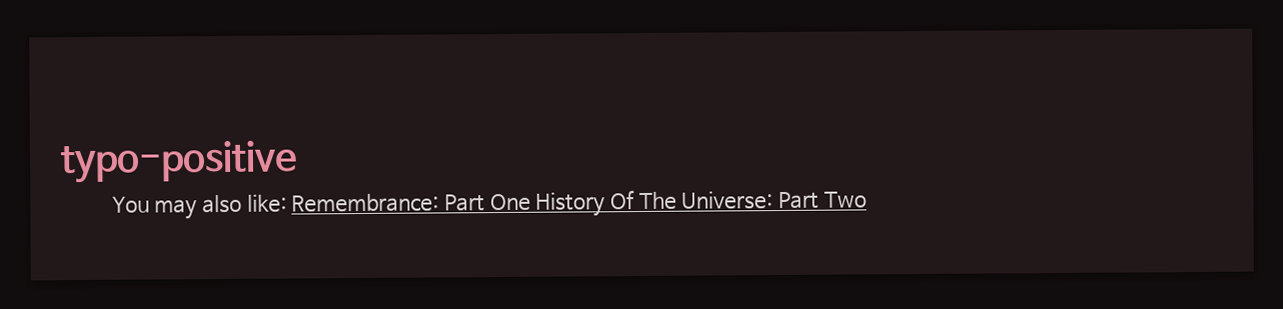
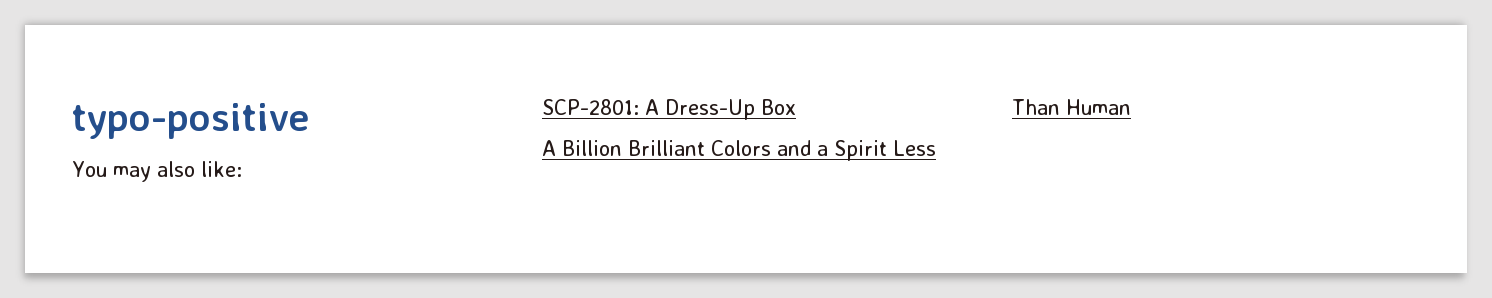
[291,190,867,217] Remembrance: Part One History Of The Universe: Part Two -> [542,99,796,120] [542,140,936,161] [1012,99,1131,115] // SCP-2801: A Dress-Up Box // A Billion Brilliant Colors and a Spirit Less Than Human

